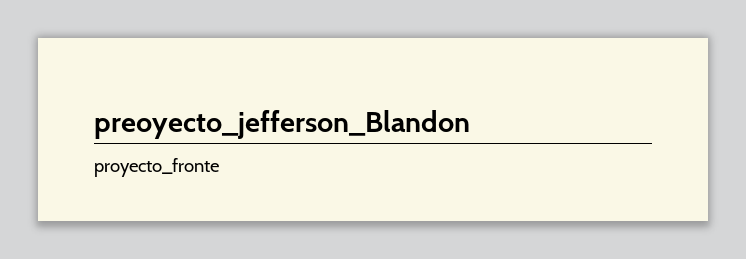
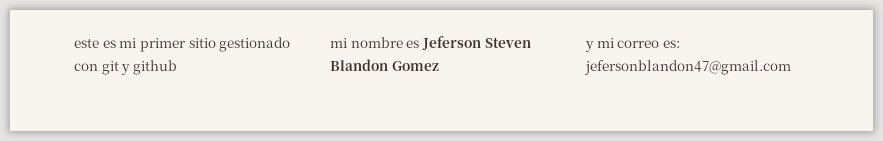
[94,110,470,139] [94,158,219,177] preoyecto_jefferson_Blandon // proyecto_fronte -> [74,37,291,52] [74,60,177,75] [330,36,531,50] [330,59,439,71] [585,38,680,52] [584,60,791,75] este es mi primer sitio gestionado con git y github // mi nombre es Jeferson Steven Blandon Gomez // y mi correo es: jefersonblandon47@gmail.com

